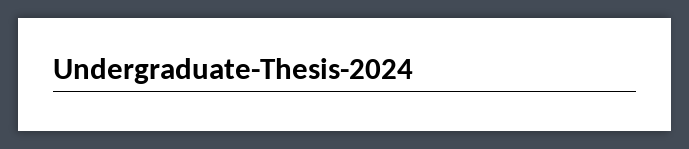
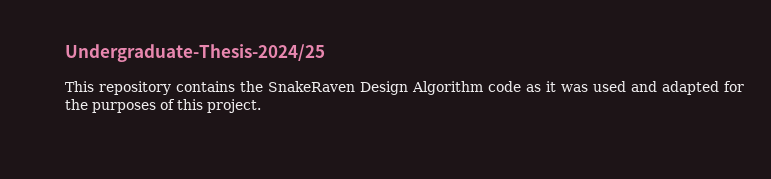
[53,58,413,84] Undergraduate-Thesis-2024 -> [65,44,325,62] [65,81,744,95] [65,99,261,113] Undergraduate-Thesis-2024/25 // This repository contains the SnakeRaven Design Algorithm code as it was used and adapted for the purposes of this project.

